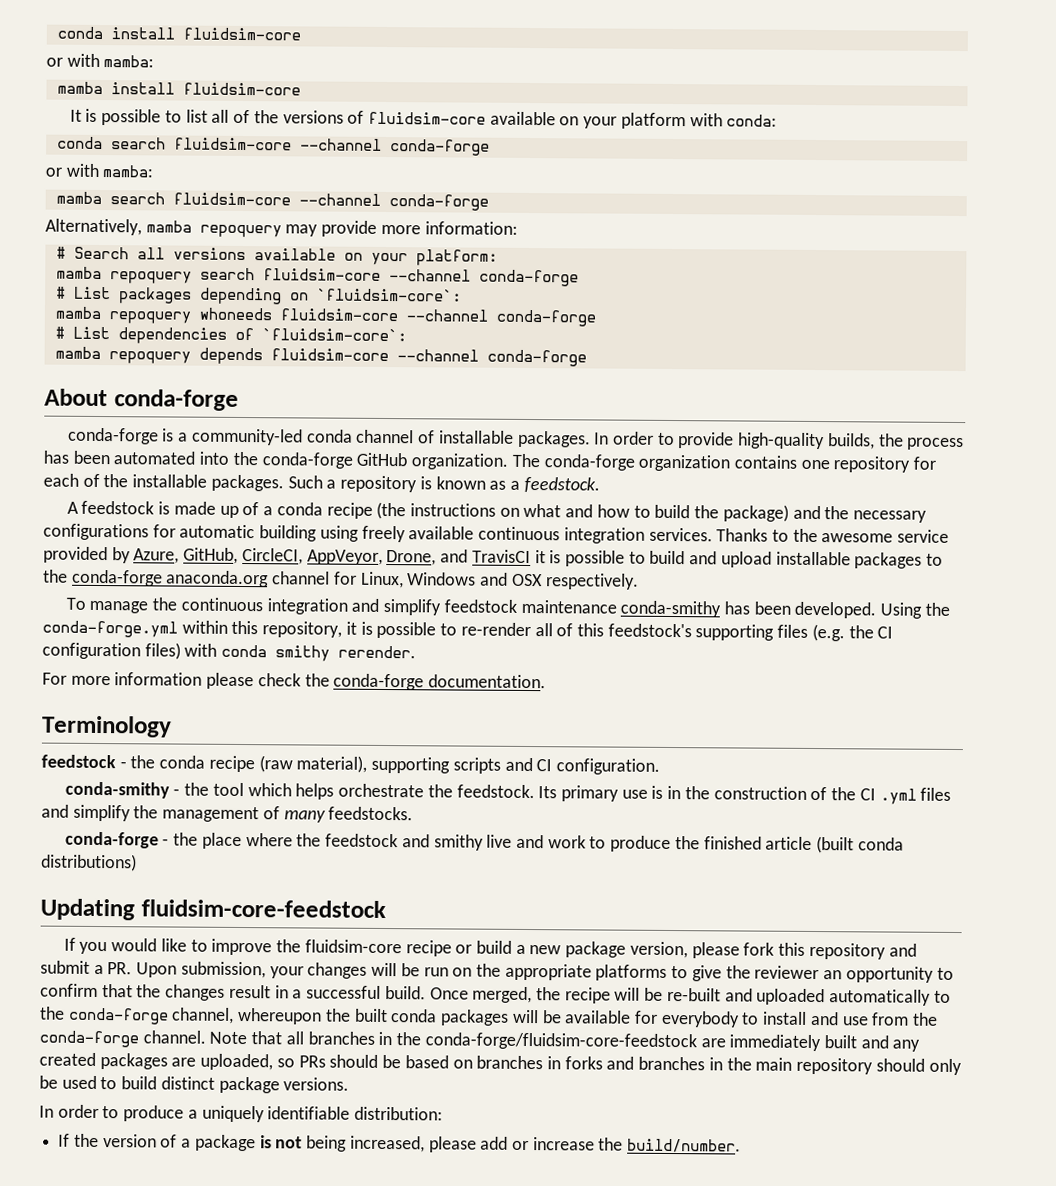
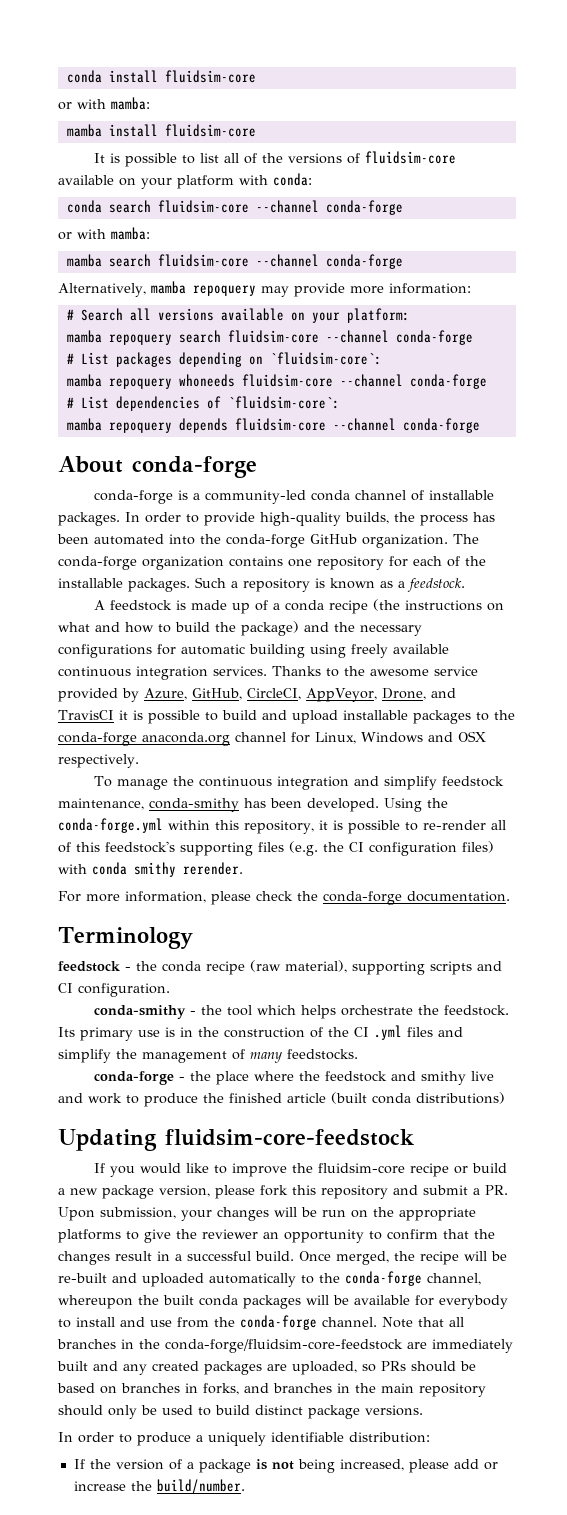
[520,599,617,614] maintenance -> [58,798,144,810] maintenance,
[114,672,203,686] information -> [125,891,206,903] information,
[564,1056,603,1070] forks -> [203,1383,239,1395] forks,

